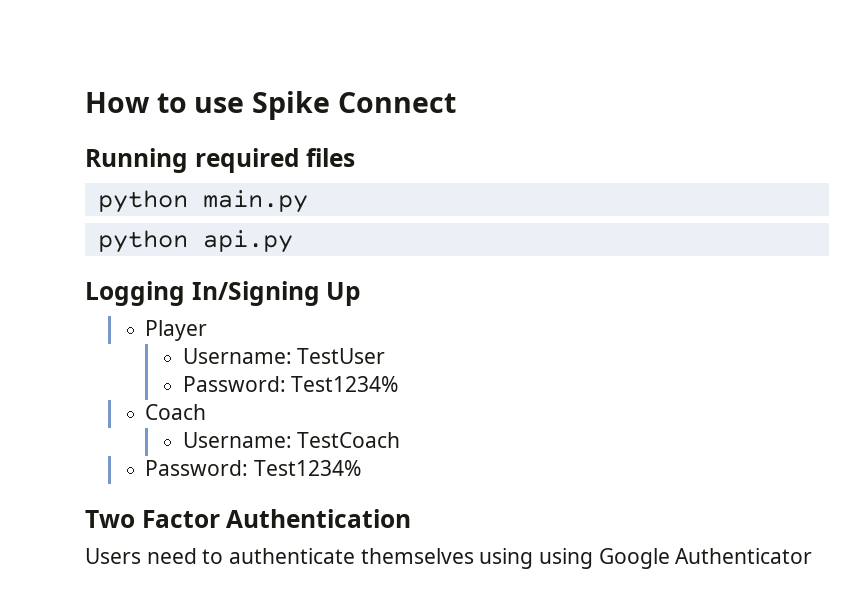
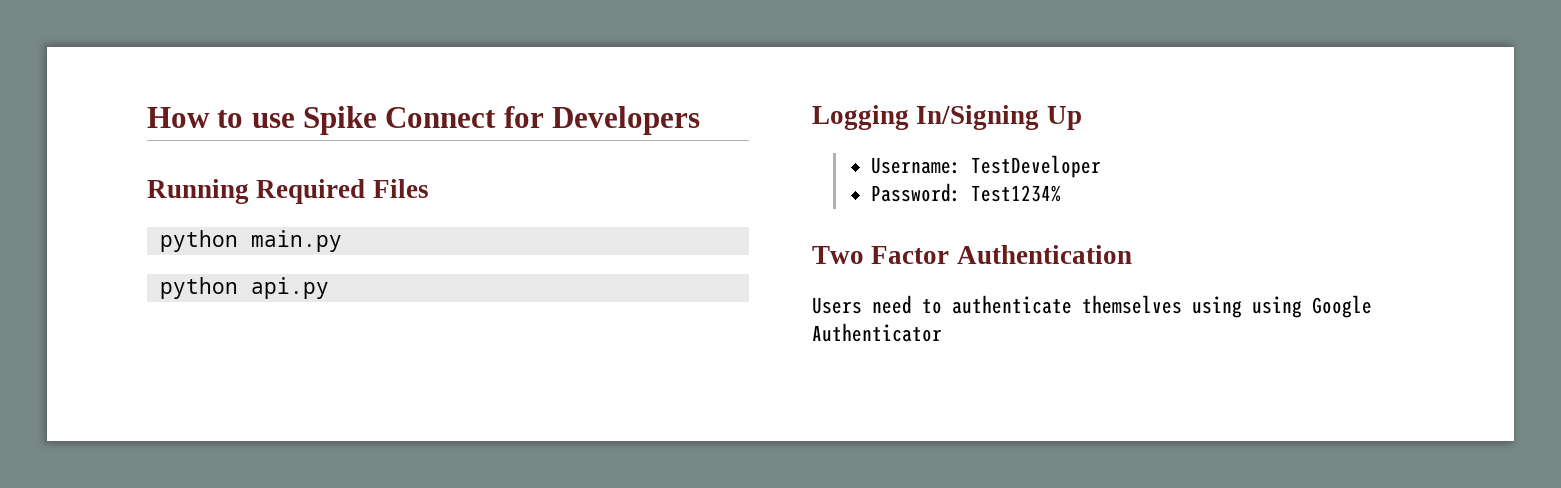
(456, 102) none -> [503,106,701,135] for Developers
[194,148,356,173] required files -> [256,179,429,204] Required Files
[145,320,208,341] [182,348,386,364] [182,376,399,392] [145,404,207,420] [182,432,401,448] // Player // Username: TestUser // Password: Test1234% // Coach // Username: TestCoach -> [871,155,1102,178] // Username: TestDeveloper

